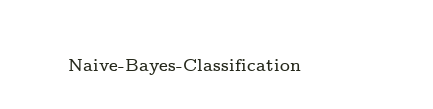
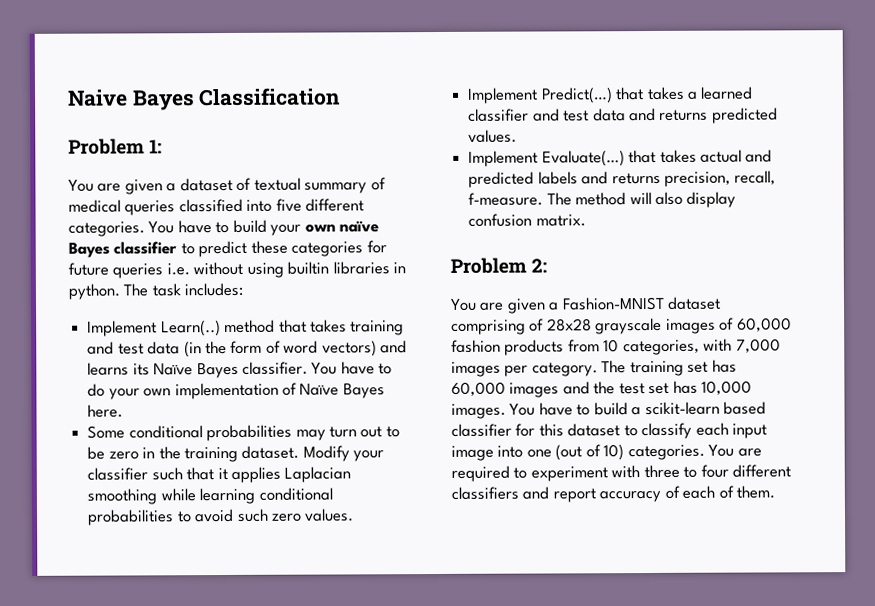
[68,59,301,75] Naive-Bayes-Classification -> [67,87,342,111] [68,138,163,155] [68,177,386,195] [68,198,365,216] [68,219,380,237] [68,240,387,258] [68,261,407,279] [68,282,244,300] [87,319,405,337] [87,340,408,358] [87,361,393,379] [87,382,385,400] [87,404,124,418] [87,424,400,442] [87,445,385,463] [87,466,352,483] [87,487,333,505] [87,508,355,526] [467,86,754,104] [468,107,778,124] [468,129,518,143] [468,149,773,167] [468,170,777,188] [468,191,737,208] [468,213,586,227] [450,257,548,274] [450,296,722,314] [451,317,792,335] [451,338,781,356] [451,359,737,377] [451,380,753,398] [451,401,767,419] [451,422,768,440] [451,444,762,461] [451,464,792,482] [451,485,776,503] Naive Bayes Classification // Problem 1: // You are given a dataset of textual summary of medical queries classified into five different categories. You have to build your own naïve Bayes classifier to predict these categories for future queries i.e. without using builtin libraries in python. The task includes: // Implement Learn(..) method that takes training and test data (in the form of word vectors) and learns its Naïve Bayes classifier. You have to do your own implementation of Naïve Bayes here. // Some conditional probabilities may turn out to be zero in the training dataset. Modify your classifier such that it applies Laplacian smoothing while learning conditional probabilities to avoid such zero values. // Implement Predict(…) that takes a learned classifier and test data and returns predicted values. // Implement Evaluate(…) that takes actual and predicted labels and returns precision, recall, f-measure. The method will also display confusion matrix. // Problem 2: // You are given a Fashion-MNIST dataset comprising of 28x28 grayscale images of 60,000 fashion products from 10 categories, with 7,000 images per category. The training set has 60,000 images and the test set has 10,000 images. You have to build a scikit-learn based classifier for this dataset to classify each input image into one (out of 10) categories. You are required to experiment with three to four different classifiers and report accuracy of each of them.

